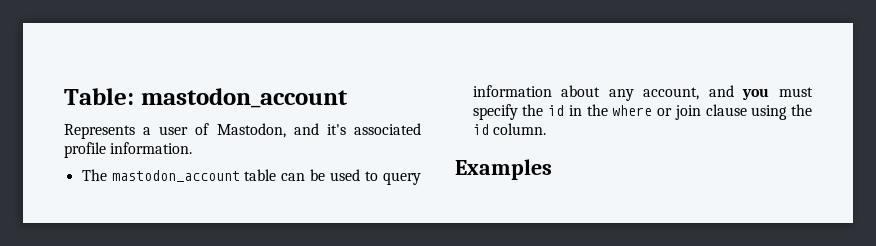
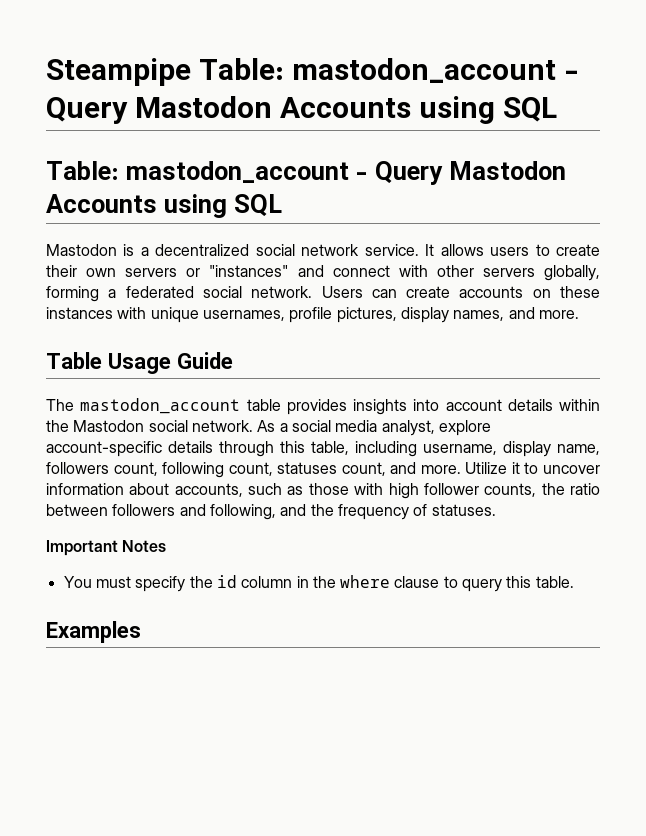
[64,88,348,108] [64,123,421,139] [64,142,193,158] [81,169,421,185] [472,85,770,101] Table: mastodon_account // Represents a user of Mastodon, and it's associated profile information. // The mastodon_account table can be used to query information about any account, and you -> [46,58,580,86] [46,96,558,124] [46,161,566,185] [46,194,282,218] [46,244,600,256] [46,265,601,281] [46,286,601,302] [46,307,579,323] [46,352,233,374] [46,398,600,415] [46,420,491,436] [46,441,600,457] [46,462,601,478] [46,483,601,499] [46,504,496,520] [46,540,167,556] [63,576,92,588] Steampipe Table: mastodon_account - Query Mastodon Accounts using SQL // Table: mastodon_account - Query Mastodon Accounts using SQL // Mastodon is a decentralized social network service. It allows users to create their own servers or "instances" and connect with other servers globally, forming a federated social network. Users can create accounts on these instances with unique usernames, profile pictures, display names, and more. // Table Usage Guide // The mastodon_account table provides insights into account details within the Mastodon social network. As a social media analyst, explore account-specific details through this table, including username, display name, followers count, following count, statuses count, and more. Utilize it to uncover information about accounts, such as those with high follower counts, the ratio between followers and following, and the frequency of statuses. // Important Notes // You
(565, 110) none -> [241,576,293,588] column
[657,104,812,120] [472,123,546,135] or join clause using the id column. -> [394,576,574,592] clause to query this table.

